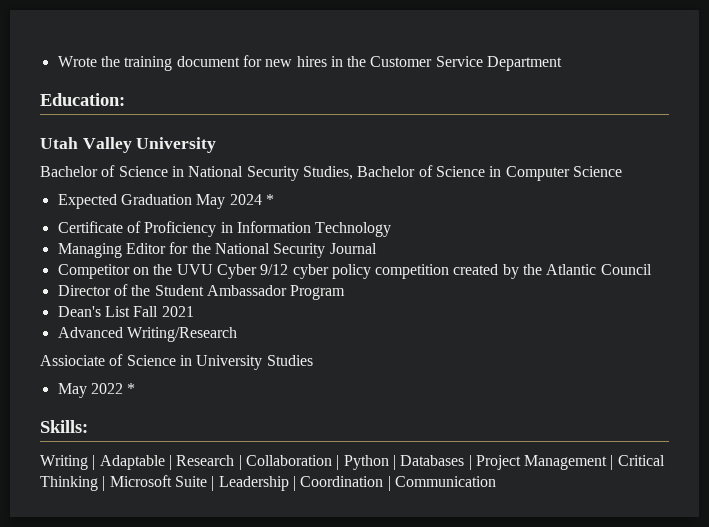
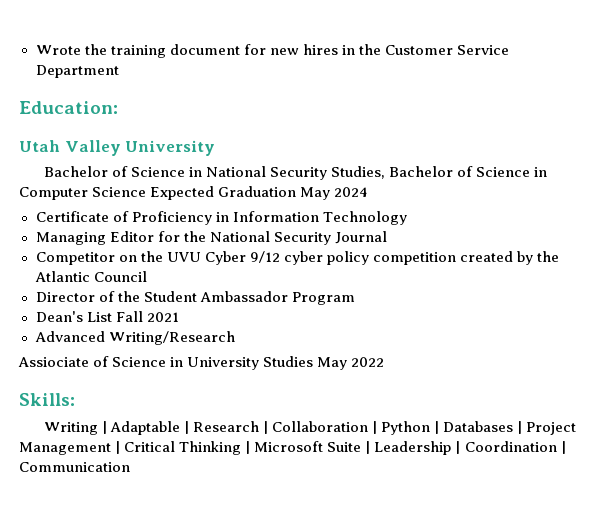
(622, 171) // -> (147, 192) none
[265,194,274,205] * -> (369, 192) none
(313, 360) // -> (314, 361) none
[127,383,136,394] * -> (385, 362) none

